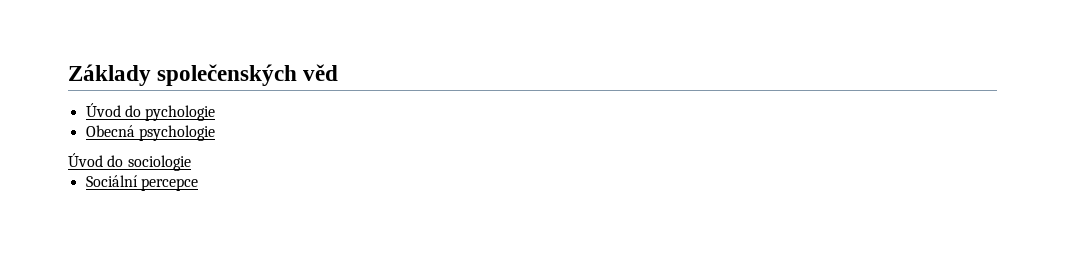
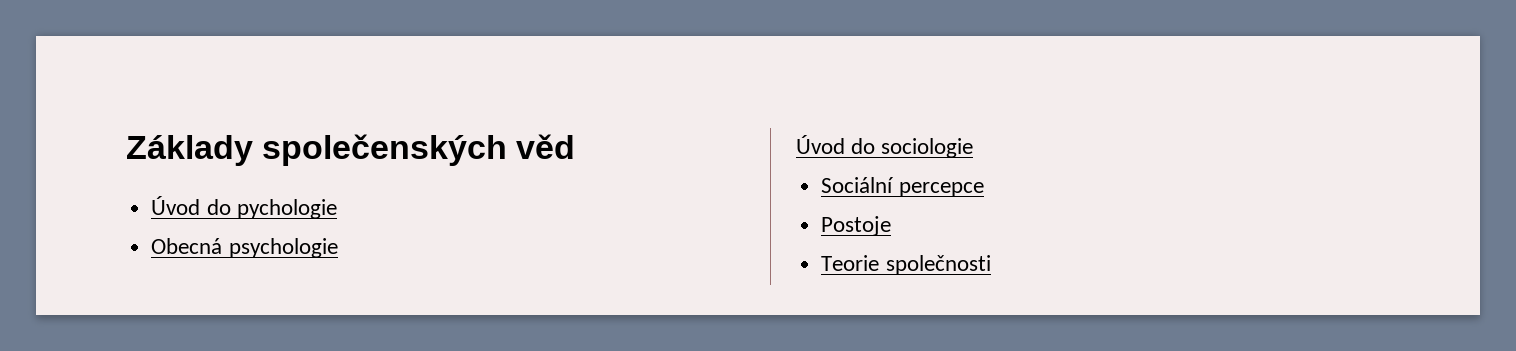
(198, 184) none -> [821,216,892,236] [821,255,991,275] // Postoje // Teorie společnosti

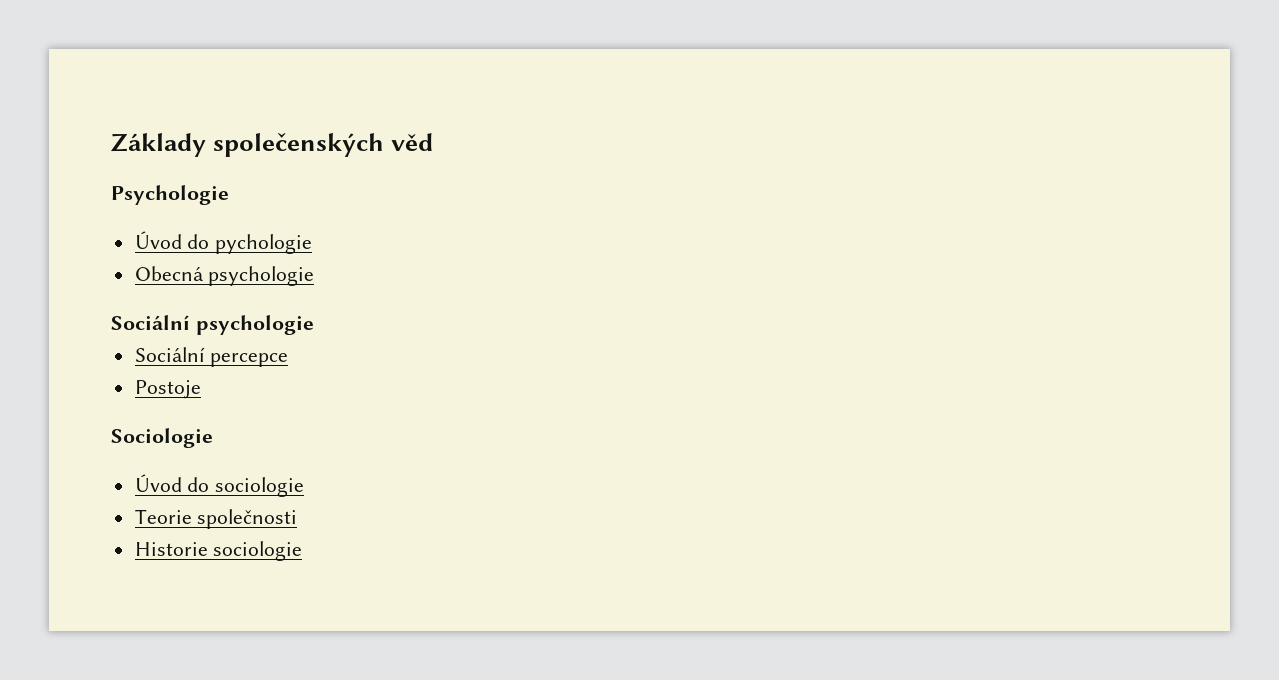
(576, 146) none -> [111,185,229,205] // Psychologie
[796,135,974,158] Úvod do sociologie -> [111,315,314,335] Sociální psychologie
(892, 226) none -> [111,428,213,448] [134,474,305,497] // Sociologie // Úvod do sociologie
(991, 265) none -> [134,541,303,561] // Historie sociologie

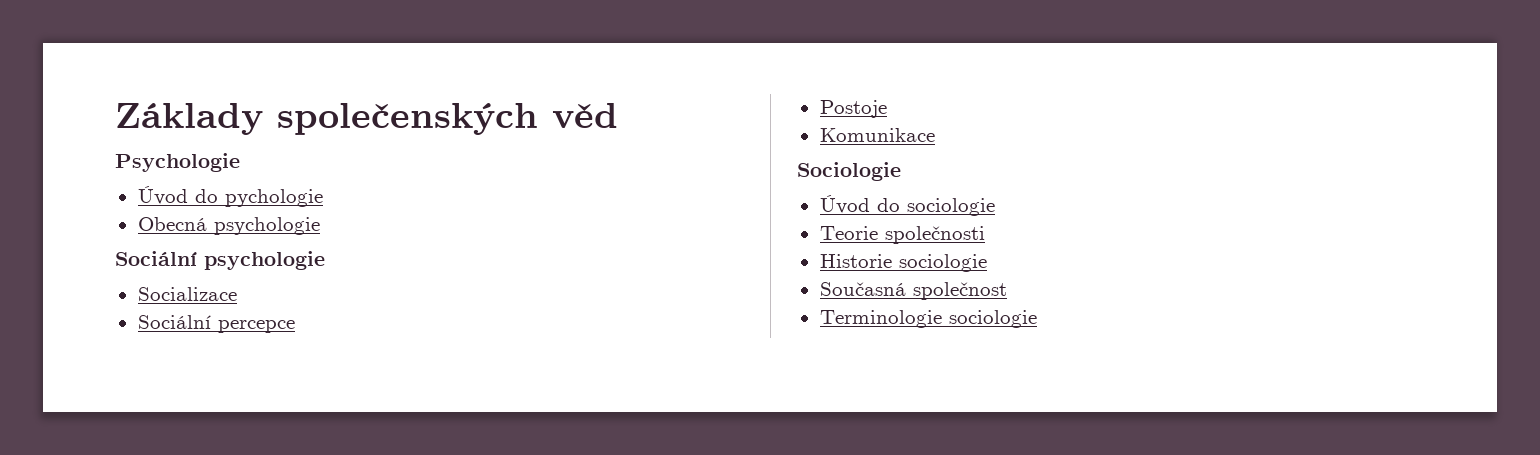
(314, 325) none -> [137,287,237,301] // Socializace
(201, 389) none -> [819,128,935,142] // Komunikace
(303, 551) none -> [819,282,1007,300] [819,310,1037,328] // Současná společnost // Terminologie sociologie

